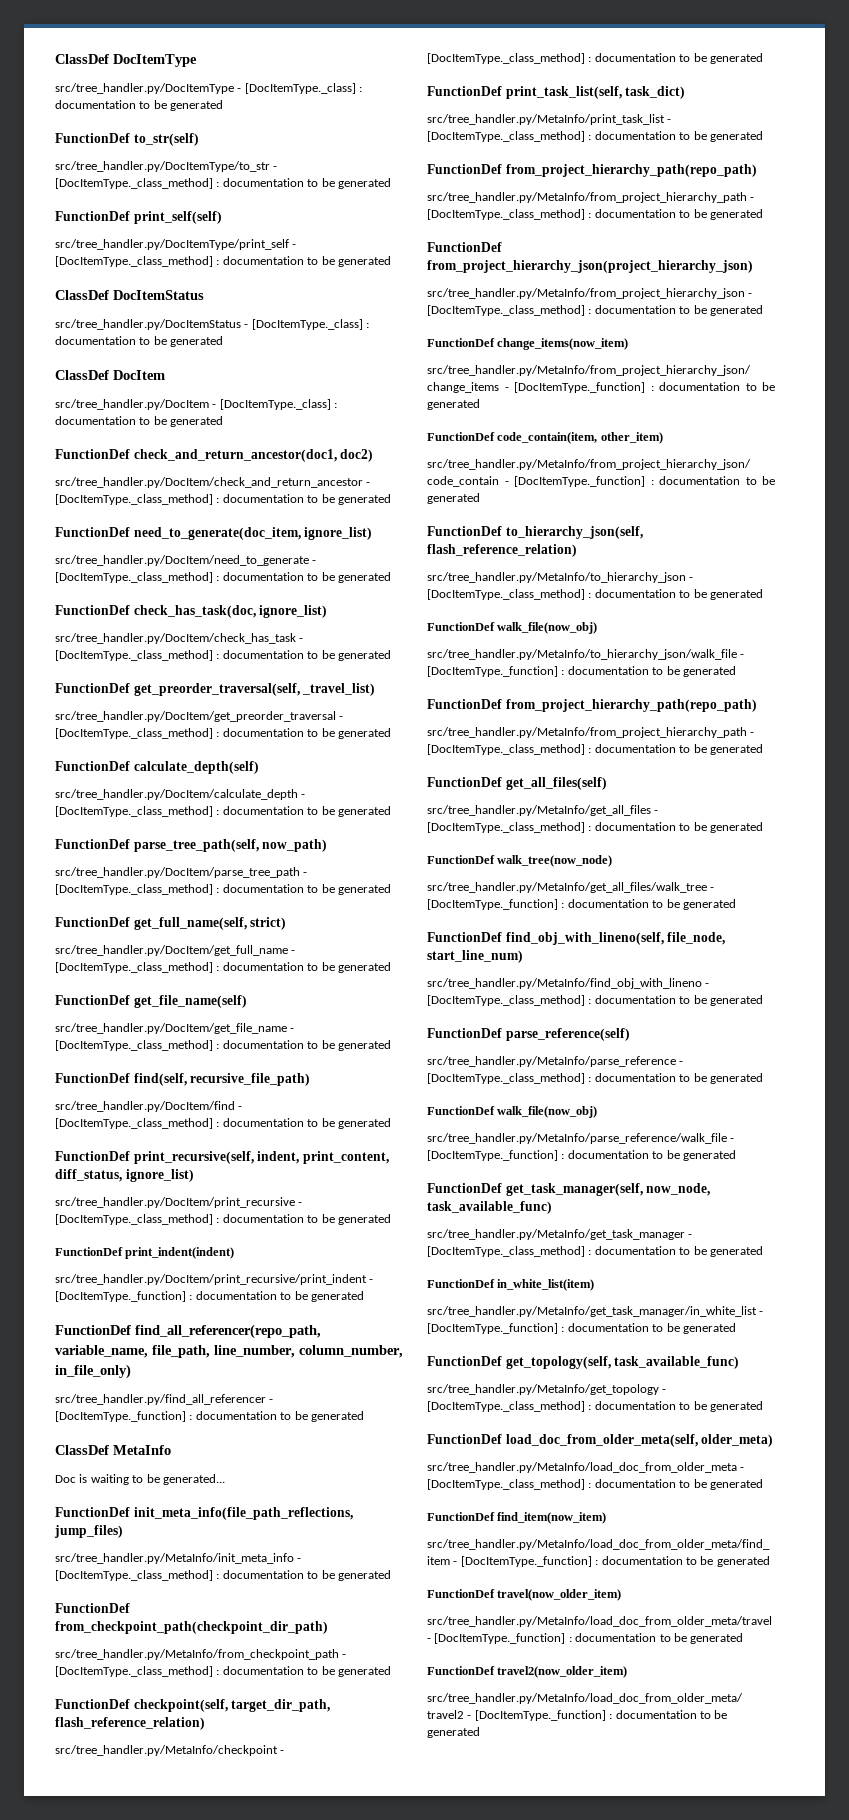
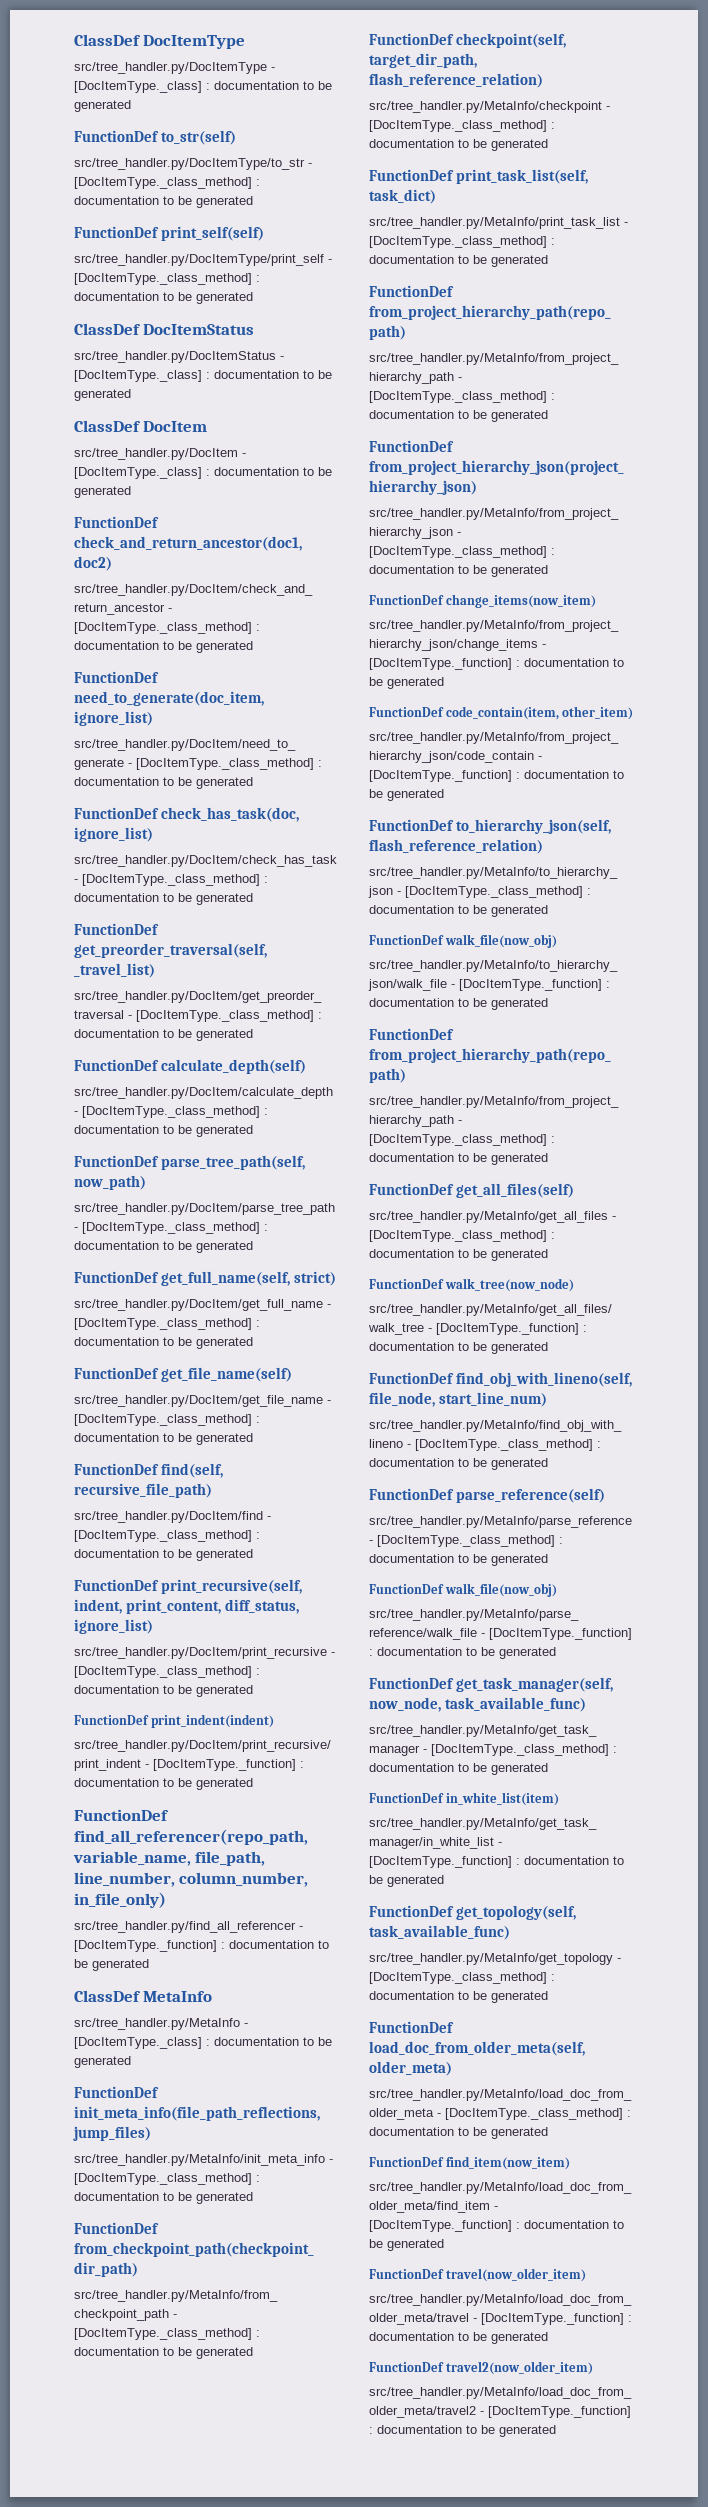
[55,1474,225,1485] Doc is waiting to be generated... -> [74,2018,248,2030] [74,2037,332,2049] [74,2056,131,2068] src/tree_handler.py/MetaInfo - [DocItemType._class] : documentation to be generated

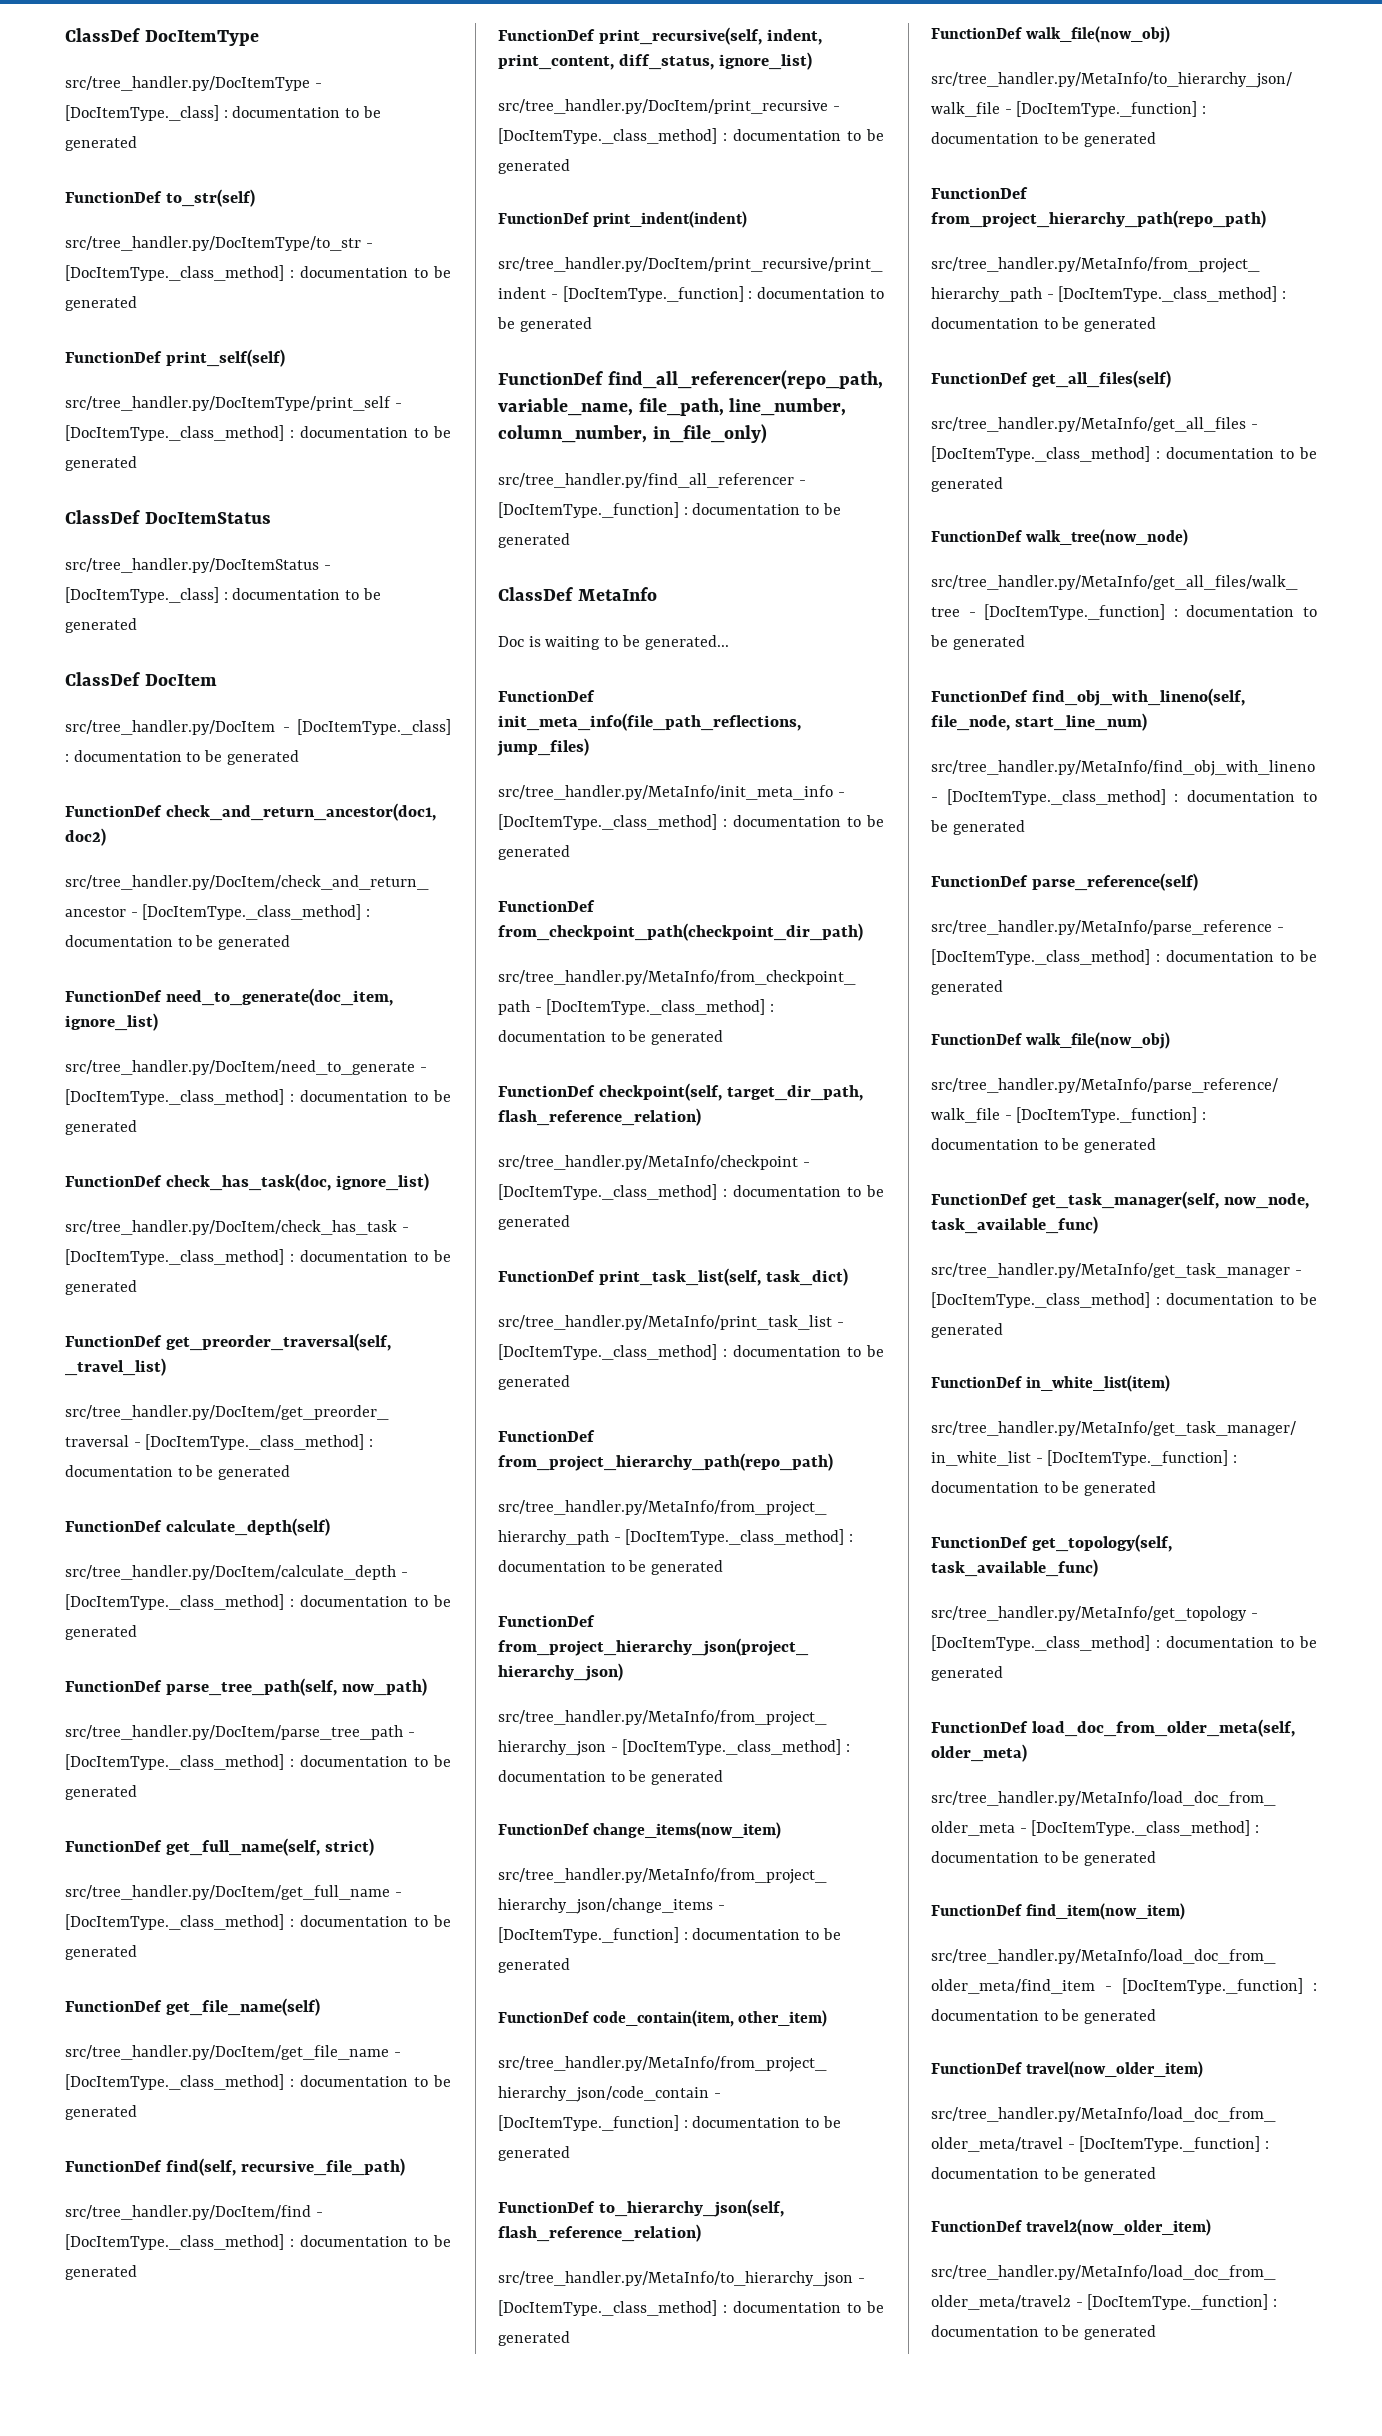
[74,2018,248,2030] [74,2037,332,2049] [74,2056,131,2068] src/tree_handler.py/MetaInfo - [DocItemType._class] : documentation to be generated -> [498,635,729,650] Doc is waiting to be generated...

